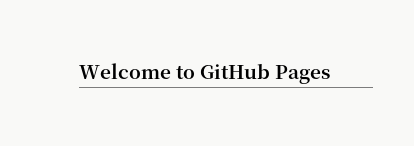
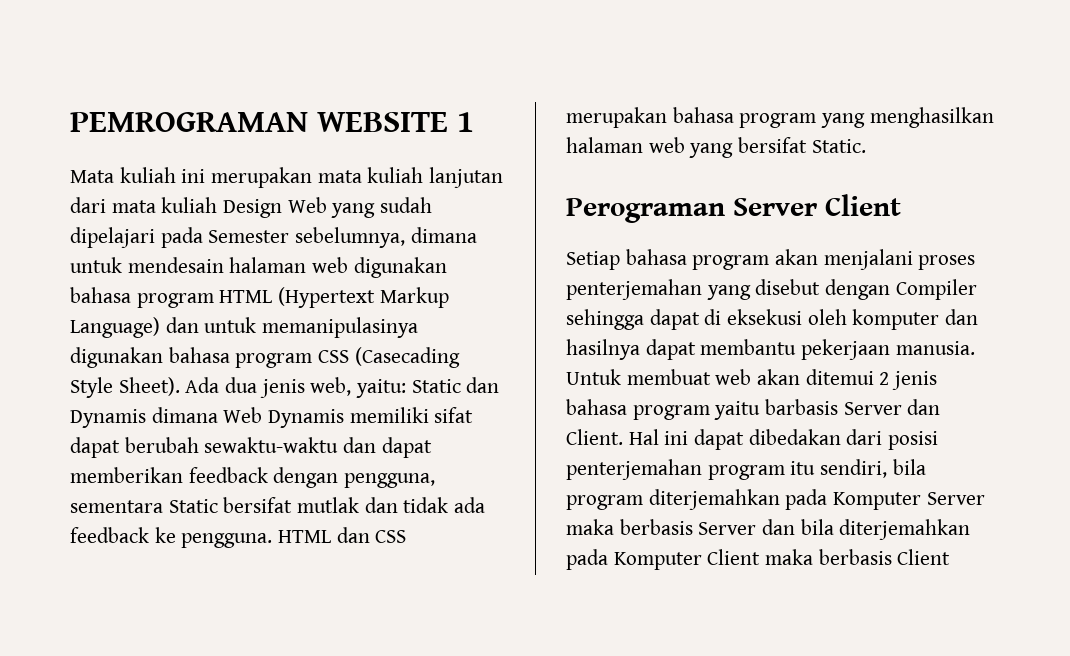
[79,63,331,84] Welcome to GitHub Pages -> [70,112,474,132] [70,167,504,188] [70,197,433,218] [70,227,477,248] [70,257,447,278] [70,287,449,308] [70,317,419,338] [70,347,460,368] [70,377,500,398] [70,407,474,428] [70,437,432,458] [70,467,436,488] [70,497,486,513] [70,527,407,548] [566,107,994,128] [566,137,866,158] [566,194,901,223] [566,249,976,270] [566,279,977,300] [566,309,979,330] [566,339,975,360] [566,369,938,390] [566,399,941,420] [566,429,939,450] [566,459,926,480] [566,489,985,510] [566,519,971,540] [566,549,951,570] PEMROGRAMAN WEBSITE 1 // Mata kuliah ini merupakan mata kuliah lanjutan dari mata kuliah Design Web yang sudah dipelajari pada Semester sebelumnya, dimana untuk mendesain halaman web digunakan bahasa program HTML (Hypertext Markup Language) dan untuk memanipulasinya digunakan bahasa program CSS (Casecading Style Sheet). Ada dua jenis web, yaitu: Static dan Dynamis dimana Web Dynamis memiliki sifat dapat berubah sewaktu-waktu dan dapat memberikan feedback dengan pengguna, sementara Static bersifat mutlak dan tidak ada feedback ke pengguna. HTML dan CSS merupakan bahasa program yang menghasilkan halaman web yang bersifat Static. // Perograman Server Client // Setiap bahasa program akan menjalani proses penterjemahan yang disebut dengan Compiler sehingga dapat di eksekusi oleh komputer dan hasilnya dapat membantu pekerjaan manusia. Untuk membuat web akan ditemui 2 jenis bahasa program yaitu barbasis Server dan Client. Hal ini dapat dibedakan dari posisi penterjemahan program itu sendiri, bila program diterjemahkan pada Komputer Server maka berbasis Server dan bila diterjemahkan pada Komputer Client maka berbasis Client

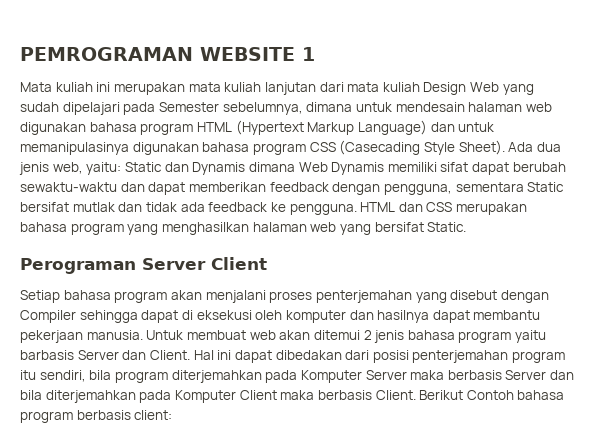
[897,549,951,565] Client -> [375,390,565,400] [20,410,173,423] Client. Berikut Contoh bahasa program berbasis client:

